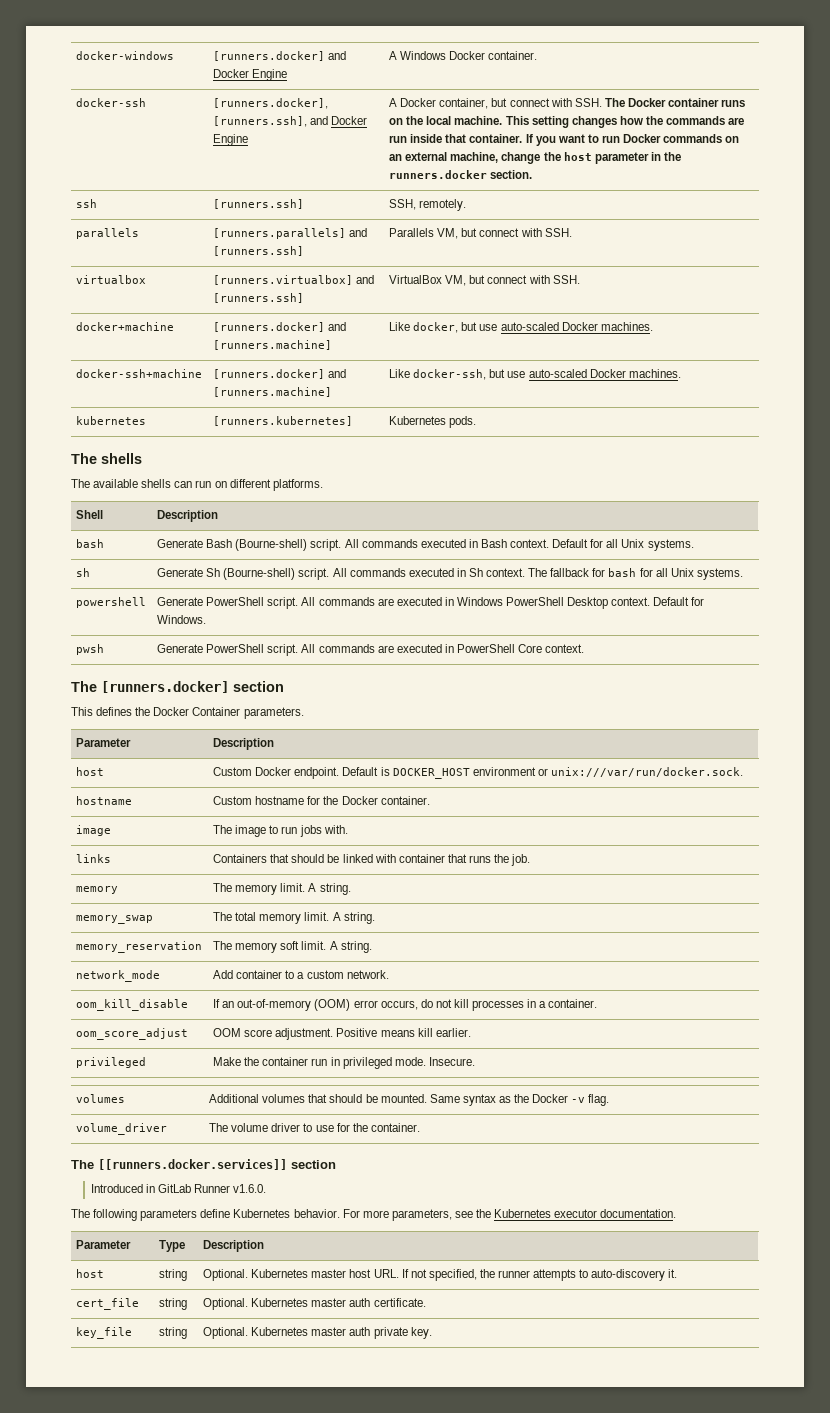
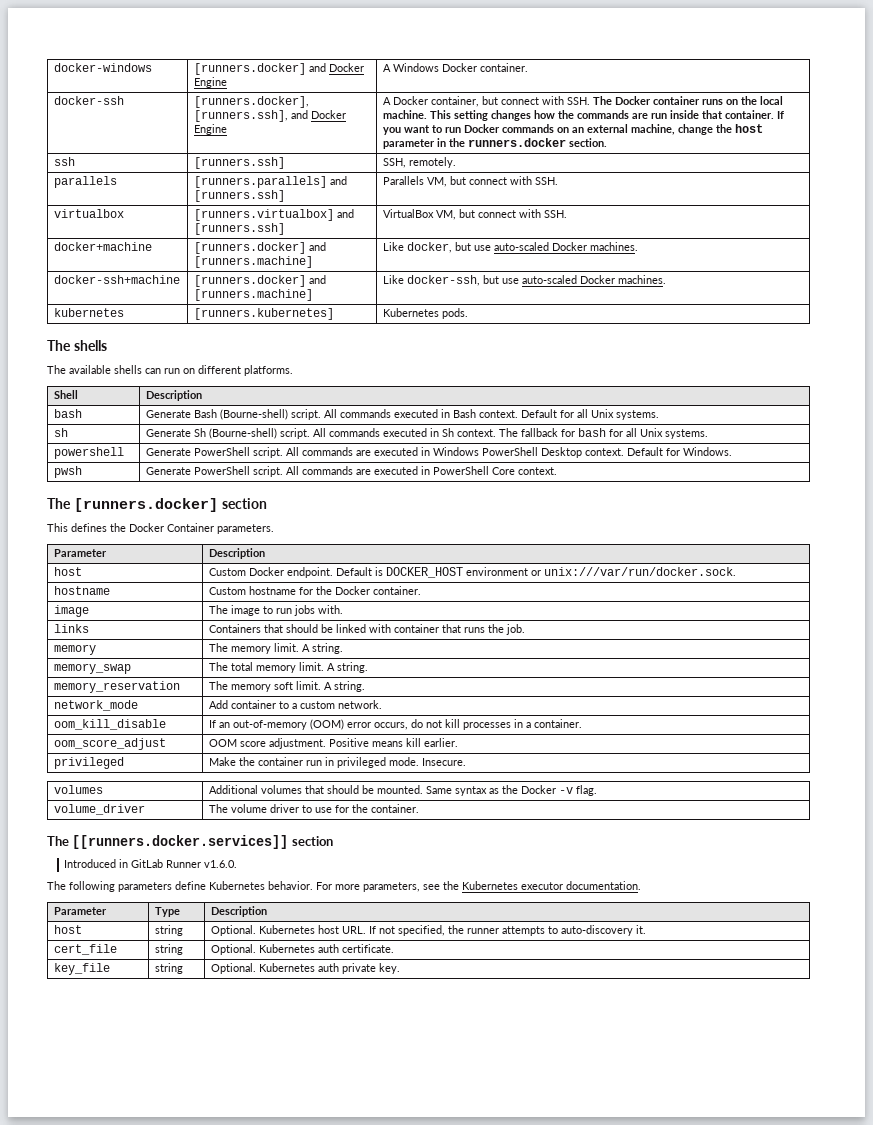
[311,1269,347,1278] master -> (315, 929) none
[311,1298,347,1307] master -> (315, 948) none
[311,1327,347,1336] master -> (315, 967) none

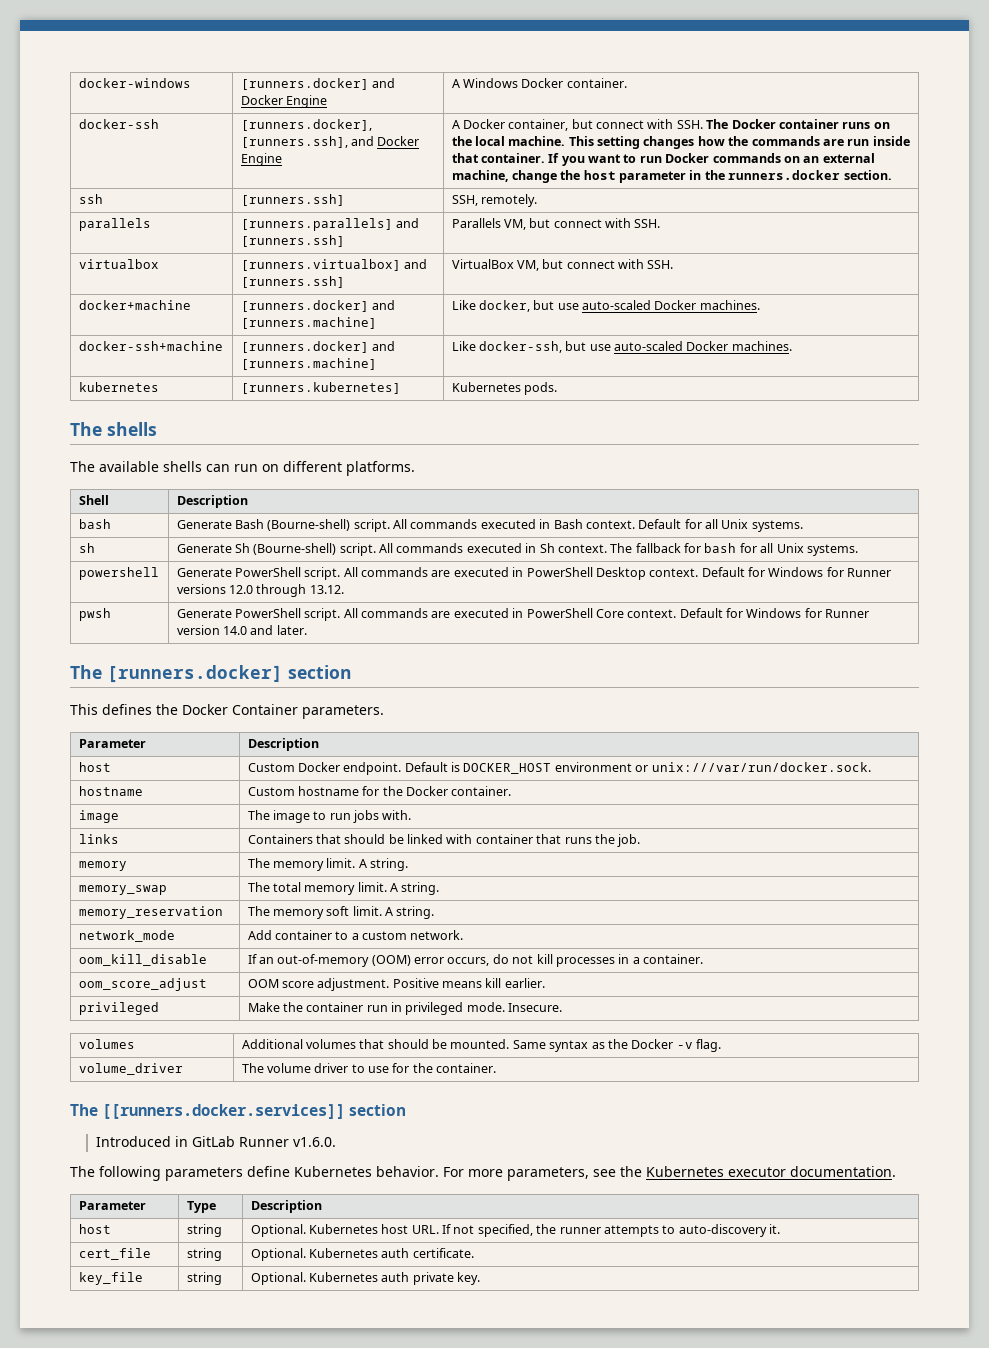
[432,447,479,456] Windows -> (524, 572) none
[682,447,732,456] Windows. -> [768,567,892,577] [176,584,344,597] Windows for Runner versions 12.0 through 13.12.
(557, 471) none -> [679,608,870,618] [176,625,307,635] Default for Windows for Runner version 14.0 and later.

